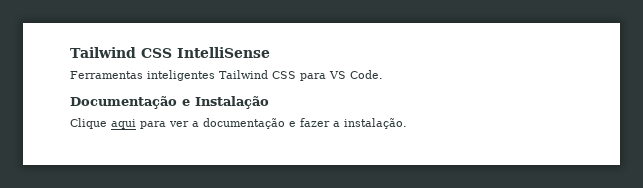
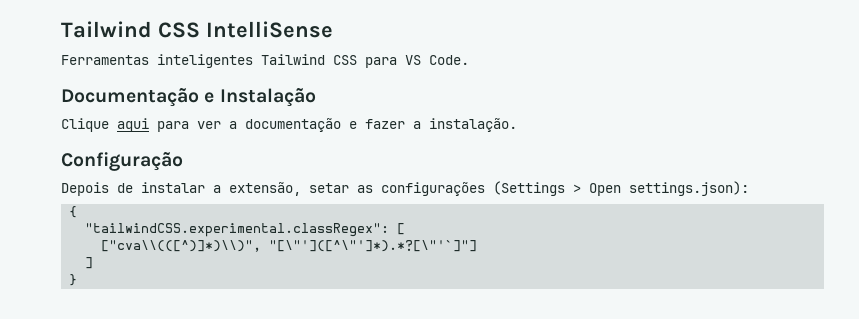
(407, 123) none -> [61,152,183,171] [61,181,749,196] [69,206,78,218] [85,223,406,237] [101,240,478,252] [85,257,94,269] [69,274,78,286] // Configuração // Depois de instalar a extensão, setar as configurações (Settings > Open settings.json): // { // "tailwindCSS.experimental.classRegex": [ // ["cva\\(([^)]*)\\)", "[\"']([^\"']*).*?[\"'`]"] // ] // }

